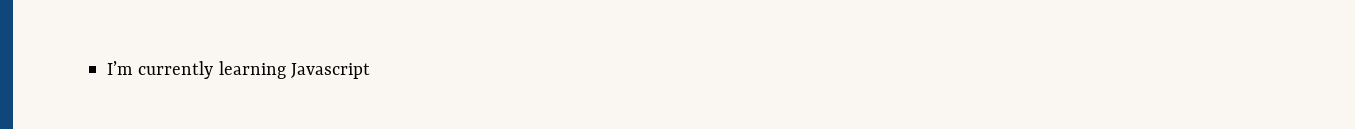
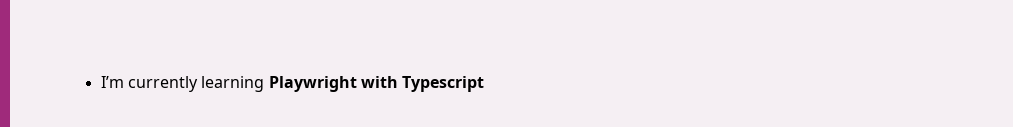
[291,63,371,79] Javascript -> [268,76,485,92] Playwright with Typescript

